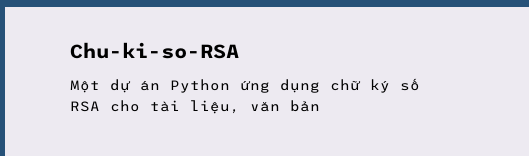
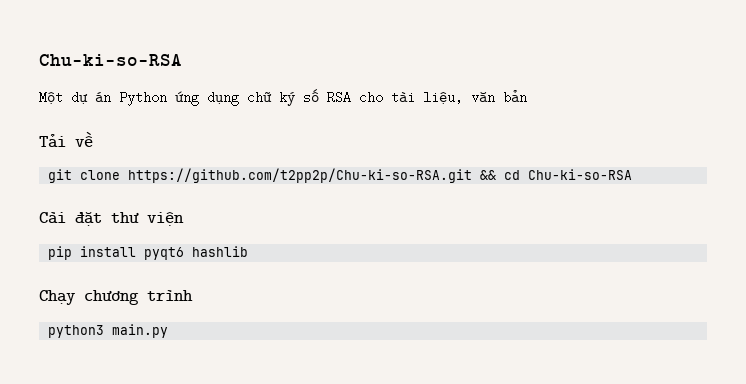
(320, 106) none -> [39,131,93,148] [48,168,633,183] [39,212,184,226] [48,246,249,260] [39,290,193,305] [48,324,169,338] // Tải về // git clone https://github.com/t2pp2p/Chu-ki-so-RSA.git && cd Chu-ki-so-RSA // Cài đặt thư viện // pip install pyqt6 hashlib // Chạy chương trình // python3 main.py

